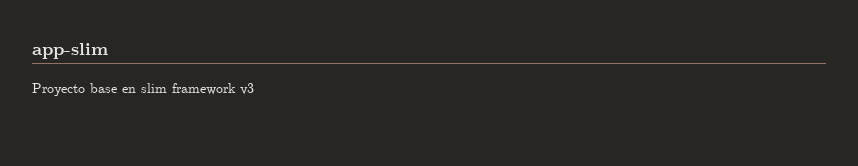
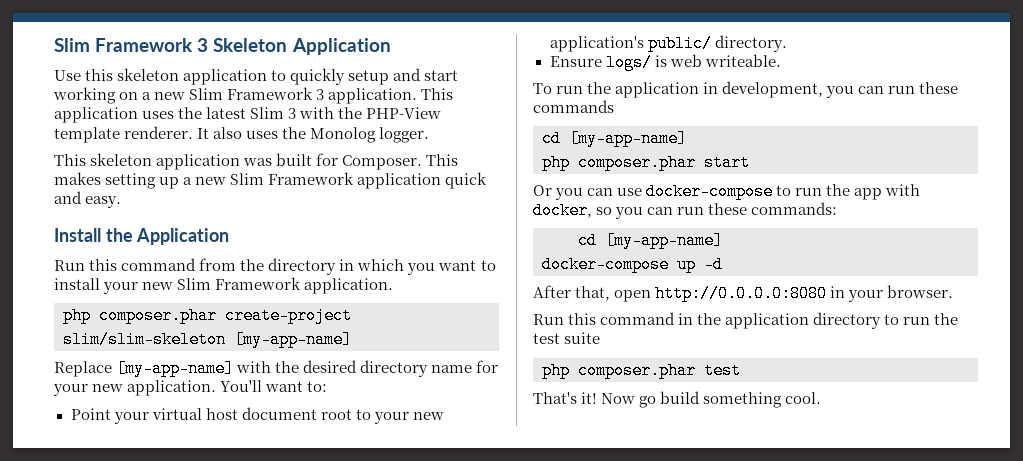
[32,43,108,59] [32,83,254,96] app-slim // Proyecto base en slim framework v3 -> [54,38,391,55] [54,68,459,85] [53,87,454,104] [54,107,442,123] [54,126,430,143] [54,153,459,170] [54,172,488,189] [54,191,122,208] [54,228,230,245] [54,258,496,275] [54,277,394,294] [63,307,352,324] [63,331,352,348] [54,360,499,377] [53,380,328,396] [70,407,444,424] [549,35,787,52] [549,54,781,71] [533,81,959,98] [533,100,614,113] [542,130,687,147] [542,154,750,171] [533,183,921,200] [533,202,838,219] [578,232,723,249] [542,256,723,273] [533,285,954,302] [533,312,959,329] [533,332,601,344] [542,362,741,379] [533,391,822,408] Slim Framework 3 Skeleton Application // Use this skeleton application to quickly setup and start working on a new Slim Framework 3 application. This application uses the latest Slim 3 with the PHP-View template renderer. It also uses the Monolog logger. // This skeleton application was built for Composer. This makes setting up a new Slim Framework application quick and easy. // Install the Application // Run this command from the directory in which you want to install your new Slim Framework application. // php composer.phar create-project slim/slim-skeleton [my-app-name] // Replace [my-app-name] with the desired directory name for your new application. You'll want to: // Point your virtual host document root to your new application's public/ directory. // Ensure logs/ is web writeable. // To run the application in development, you can run these commands // cd [my-app-name] // php composer.phar start // Or you can use docker-compose to run the app with docker, so you can run these commands: // cd [my-app-name] // docker-compose up -d // After that, open http://0.0.0.0:8080 in your browser. // Run this command in the application directory to run the test suite // php composer.phar test // That's it! Now go build something cool.

